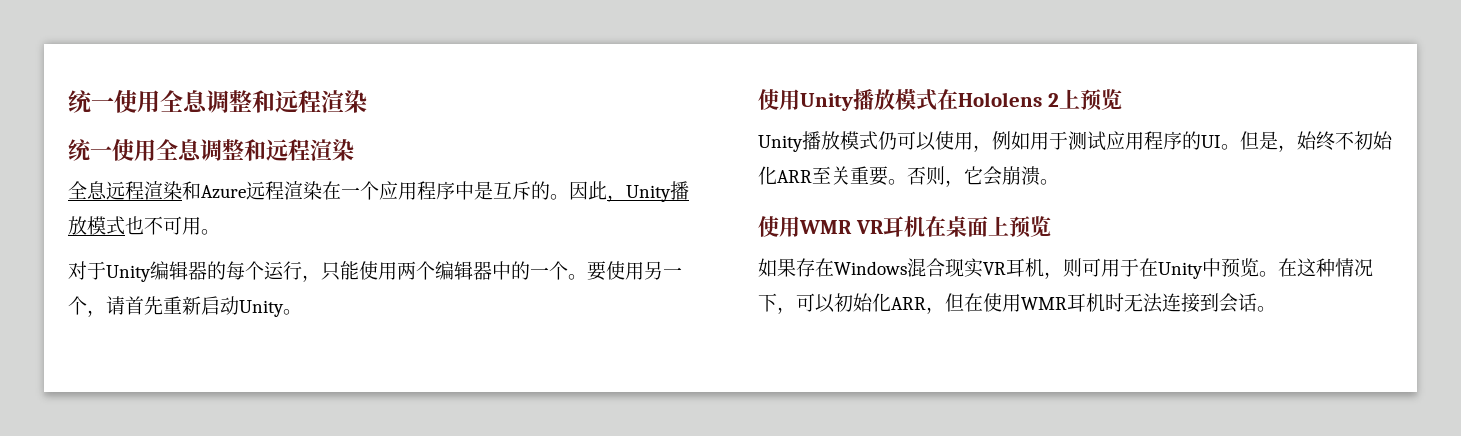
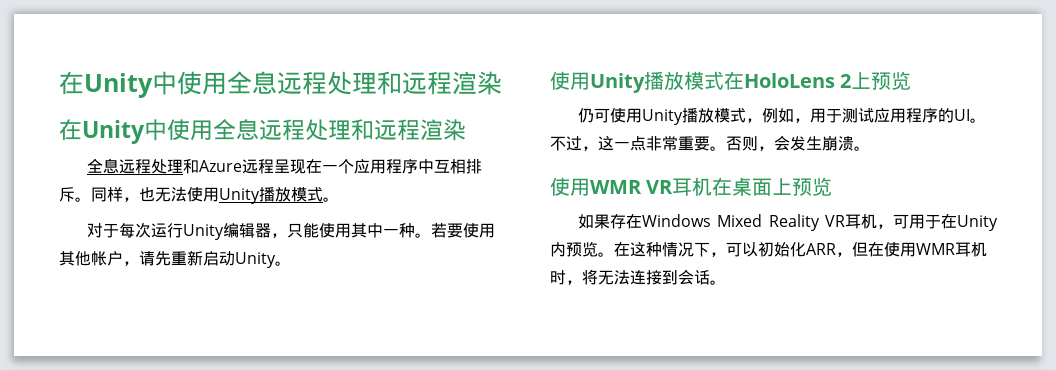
[68,89,367,113] [68,139,244,161] 统一使用全息调整和远程渲染 // 统一使用全息调整 -> [59,71,502,98] [59,119,351,144] 在Unity中使用全息远程处理和远程渲染 // 在Unity中使用全息远程处理
[144,180,182,200] 渲染 -> [151,159,184,174] 处理
[284,180,322,200] 渲染 -> [274,159,307,174] 呈现
[474,181,689,202] [68,216,201,235] 是互斥的。因此，Unity播放模式也不可用 -> [434,159,483,174] [59,187,323,204] 互相排斥。同样，也无法使用Unity播放模式
(106, 270) none -> [119,222,184,238] 每次运行
[207,261,682,282] [68,296,144,317] 的每个运行，只能使用两个编辑器中的一个。要使用另一个，请首 -> [271,223,496,238] [59,251,155,266] ，只能使用其中一种。若要使用其他帐户，请
[958,92,1042,107] Hololens -> [744,73,835,88] HoloLens
[758,131,1030,152] Unity播放模式仍可以使用，例如 -> [578,108,811,125] 仍可使用Unity播放模式，例如，
[1240,131,1393,152] [758,166,850,185] 但是，始终不初始化ARR至关 -> [550,136,678,151] 不过，这一点非常
[964,166,1002,186] 它会 -> [774,135,822,151] 会发生
[907,258,983,278] 混合现实 -> [717,214,820,231] Mixed Reality
[1063,258,1082,277] 则 -> (893, 226) none
[1202,258,1221,277] 中 -> [550,242,566,257] 内
(1124, 302) none -> [566,269,598,285] ，将

